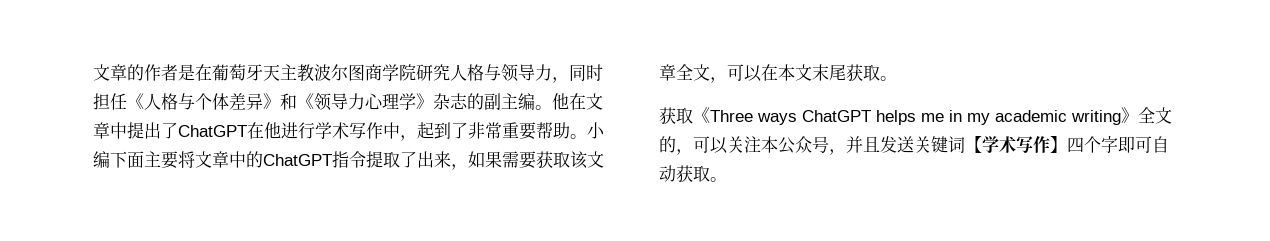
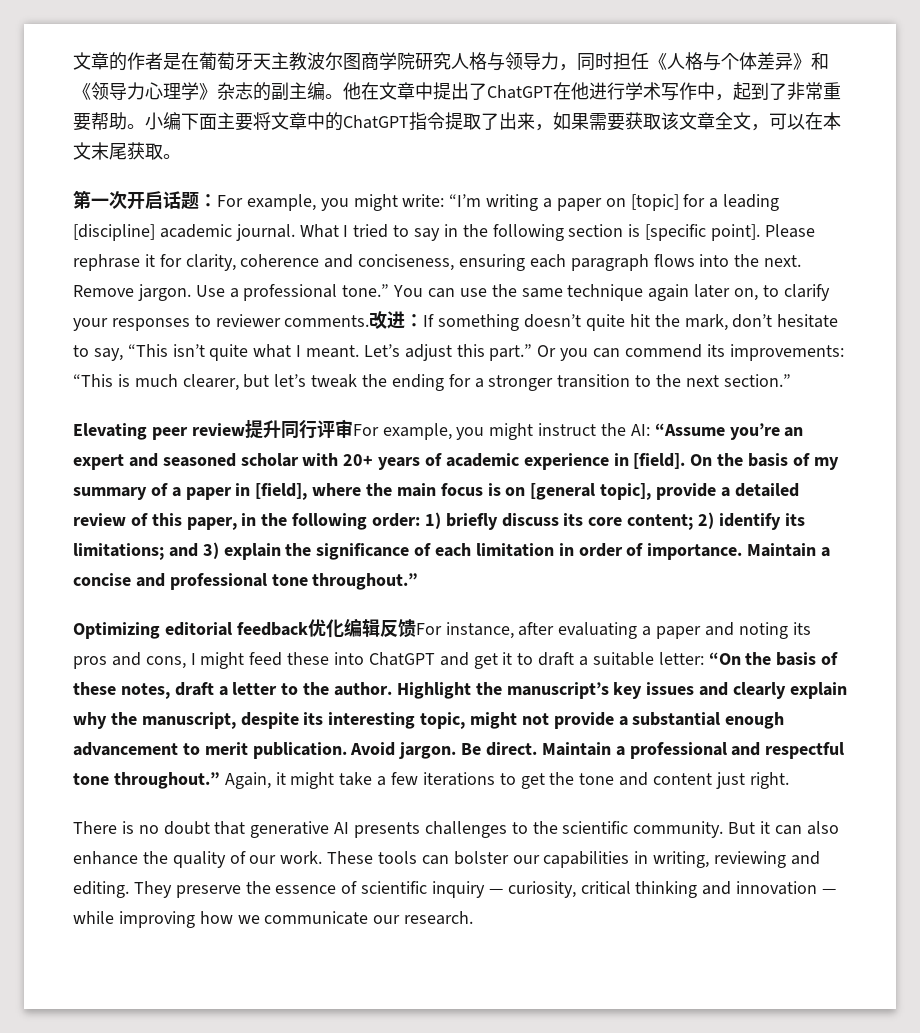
[659,107,1172,125] [659,136,1169,155] [659,165,727,182] 获取《Three ways ChatGPT helps me in my academic writing》全文的，可以关注本公众号，并且发送关键词【学术写作】四个字即可自动获取。 -> [73,190,780,211] [73,224,815,241] [73,254,802,271] [73,284,830,301] [73,311,839,331] [73,344,844,361] [73,374,791,391] [73,419,804,440] [73,453,839,470] [73,483,799,500] [73,512,805,530] [73,542,831,560] [73,573,419,590] [73,618,811,639] [73,652,839,669] [73,682,847,699] [73,712,785,729] [73,742,845,759] [73,772,789,789] [73,821,839,838] [73,851,820,868] [73,881,837,898] [73,911,474,928] 第一次开启话题：For example, you might write: “I’m writing a paper on [topic] for a leading [discipline] academic journal. What I tried to say in the following section is [specific point]. Please rephrase it for clarity, coherence and conciseness, ensuring each paragraph flows into the next. Remove jargon. Use a professional tone.” You can use the same technique again later on, to clarify your responses to reviewer comments.改进：If something doesn’t quite hit the mark, don’t hesitate to say, “This isn’t quite what I meant. Let’s adjust this part.” Or you can commend its improvements: “This is much clearer, but let’s tweak the ending for a stronger transition to the next section.” // Elevating peer review提升同行评审For example, you might instruct the AI: “Assume you’re an expert and seasoned scholar with 20+ years of academic experience in [field]. On the basis of my summary of a paper in [field], where the main focus is on [general topic], provide a detailed review of this paper, in the following order: 1) briefly discuss its core content; 2) identify its limitations; and 3) explain the significance of each limitation in order of importance. Maintain a concise and professional tone throughout.” // Optimizing editorial feedback优化编辑反馈For instance, after evaluating a paper and noting its pros and cons, I might feed these into ChatGPT and get it to draft a suitable letter: “On the basis of these notes, draft a letter to the author. Highlight the manuscript’s key issues and clearly explain why the manuscript, despite its interesting topic, might not provide a substantial enough advancement to merit publication. Avoid jargon. Be direct. Maintain a professional and respectful tone throughout.” Again, it might take a few iterations to get the tone and content just right. // There is no doubt that generative AI presents challenges to the scientific community. But it can also enhance the quality of our work. These tools can bolster our capabilities in writing, reviewing and editing. They preserve the essence of scientific inquiry — curiosity, critical thinking and innovation — while improving how we communicate our research.

